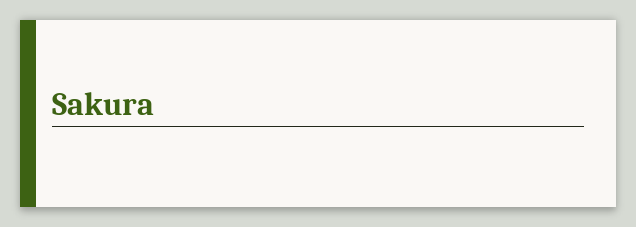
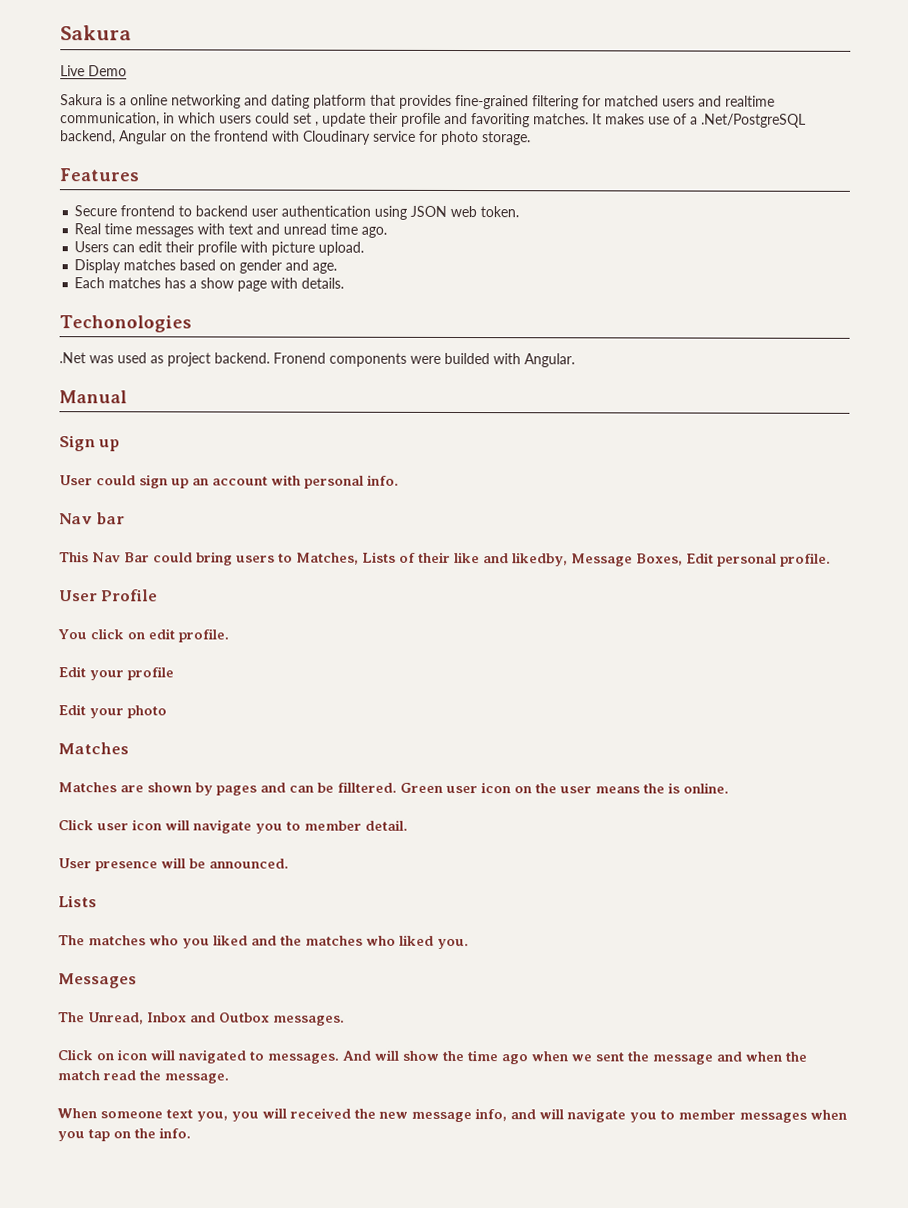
[52,92,154,115] Sakura -> [60,25,132,41] [60,65,127,77] [60,94,775,110] [60,112,806,128] [60,130,531,146] [59,168,139,182] [74,205,520,220] [74,223,388,238] [74,241,365,256] [74,259,338,274] [74,277,345,292] [59,315,192,333] [59,352,575,368] [59,390,127,404] [59,435,121,452] [59,474,399,489] [59,512,126,525] [59,551,831,567] [59,589,159,602] [58,628,229,643] [58,666,174,681] [58,704,167,719] [58,742,129,755] [58,781,729,796] [58,819,408,834] [58,857,289,872] [58,895,97,908] [58,934,469,950] [58,973,137,989] [58,1012,345,1026] [57,1049,807,1065] [57,1070,229,1084] [57,1107,847,1123] [57,1127,191,1142] Sakura // Live Demo // Sakura is a online networking and dating platform that provides fine-grained filtering for matched users and realtime communication, in which users could set , update their profile and favoriting matches. It makes use of a .Net/PostgreSQL backend, Angular on the frontend with Cloudinary service for photo storage. // Features // Secure frontend to backend user authentication using JSON web token. // Real time messages with text and unread time ago. // Users can edit their profile with picture upload. // Display matches based on gender and age. // Each matches has a show page with details. // Techonologies // .Net was used as project backend. Fronend components were builded with Angular. // Manual // Sign up // User could sign up an account with personal info. // Nav bar // This Nav Bar could bring users to Matches, Lists of their like and likedby, Message Boxes, Edit personal profile. // User Profile // You click on edit profile. // Edit your profile // Edit your photo // Matches // Matches are shown by pages and can be filltered. Green user icon on the user means the is online. // Click user icon will navigate you to member detail. // User presence will be announced. // Lists // The matches who you liked and the matches who liked you. // Messages // The Unread, Inbox and Outbox messages. // Click on icon will navigated to messages. And will show the time ago when we sent the message and when the match read the message. // When someone text you, you will received the new message info, and will navigate you to member messages when you tap on the info.

